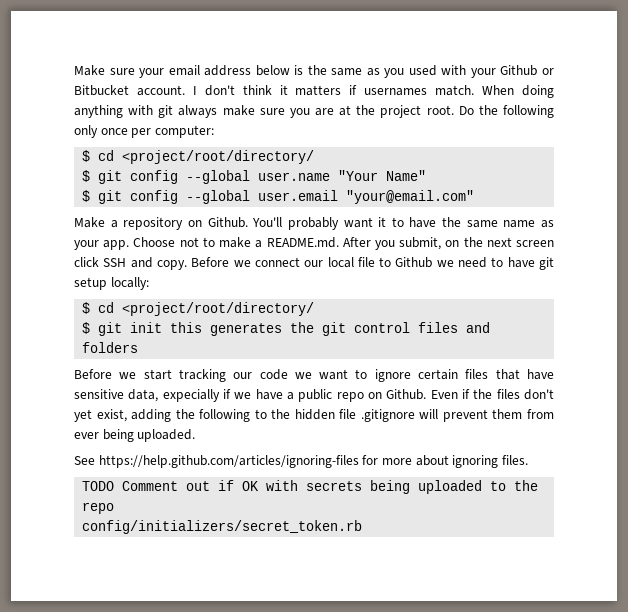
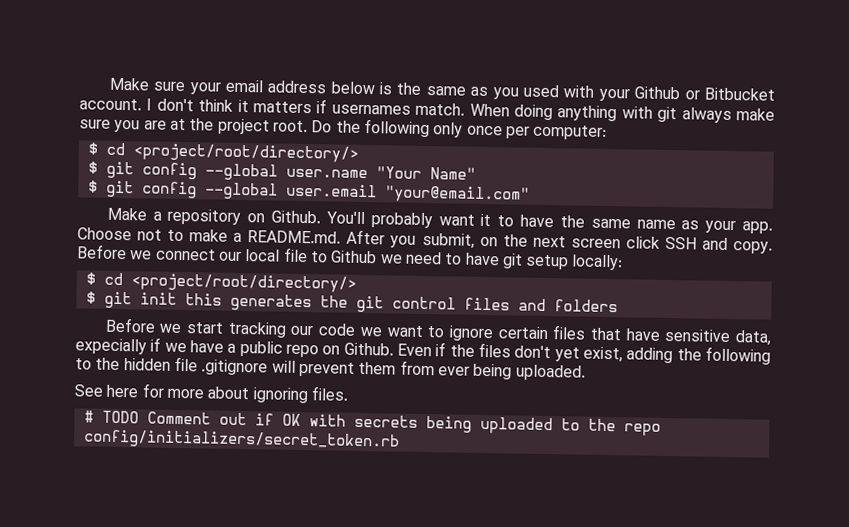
[122,150,315,164] <project/root/directory/ -> [132,143,359,163] <project/root/directory/>
[122,302,315,316] <project/root/directory/ -> [130,273,357,293] <project/root/directory/>
[98,455,359,468] https://help.github.com/articles/ignoring-files -> [106,384,139,398] here
(528, 460) none -> [83,410,94,423] #

